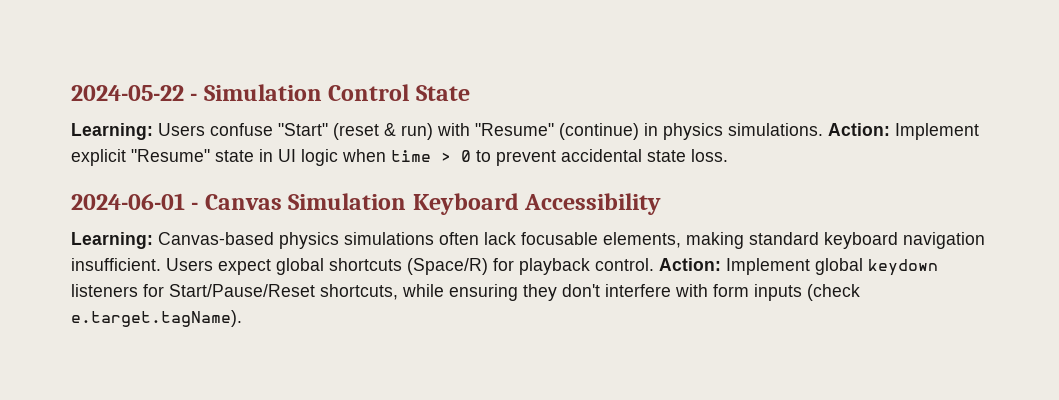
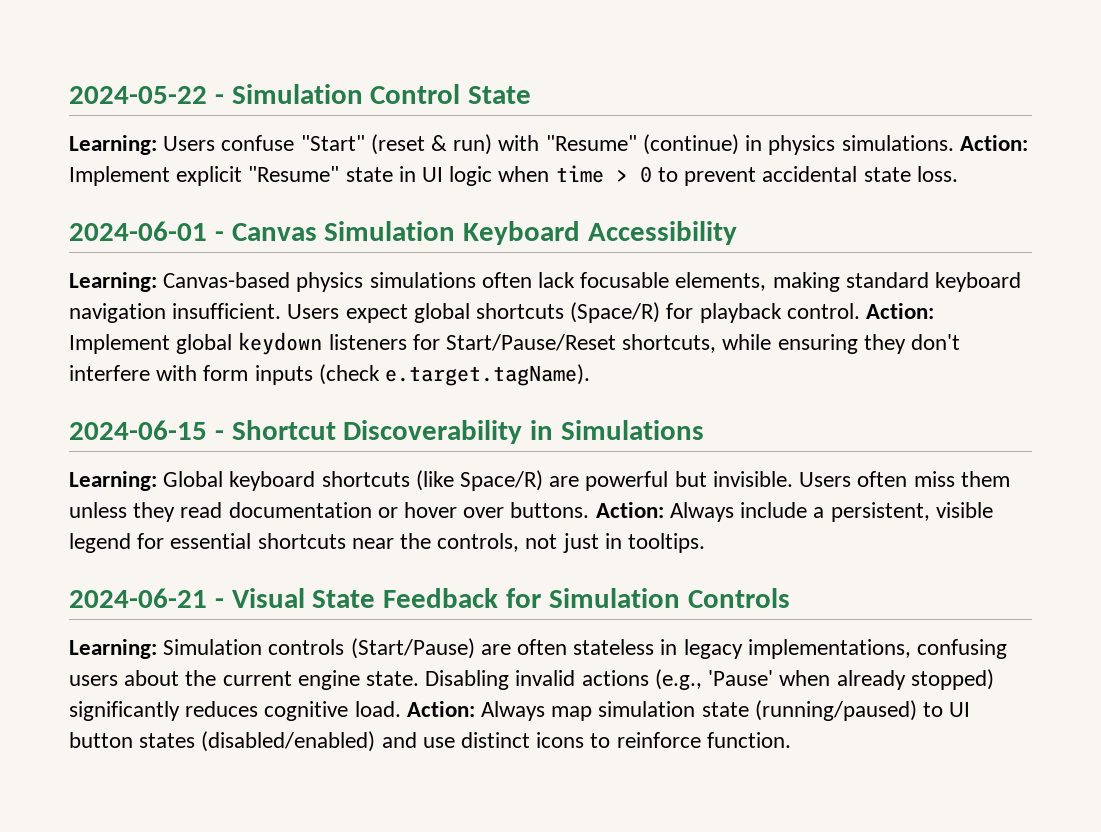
(242, 318) none -> [69,420,705,444] [69,470,1010,491] [69,502,993,522] [69,533,706,553] [69,588,790,608] [69,638,1008,659] [69,669,994,690] [69,700,971,721] [69,731,791,752] // 2024-06-15 - Shortcut Discoverability in Simulations // Learning: Global keyboard shortcuts (like Space/R) are powerful but invisible. Users often miss them unless they read documentation or hover over buttons. Action: Always include a persistent, visible legend for essential shortcuts near the controls, not just in tooltips. // 2024-06-21 - Visual State Feedback for Simulation Controls // Learning: Simulation controls (Start/Pause) are often stateless in legacy implementations, confusing users about the current engine state. Disabling invalid actions (e.g., 'Pause' when already stopped) significantly reduces cognitive load. Action: Always map simulation state (running/paused) to UI button states (disabled/enabled) and use distinct icons to reinforce function.

